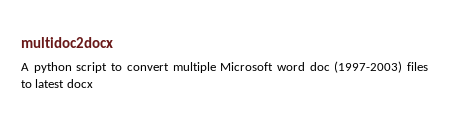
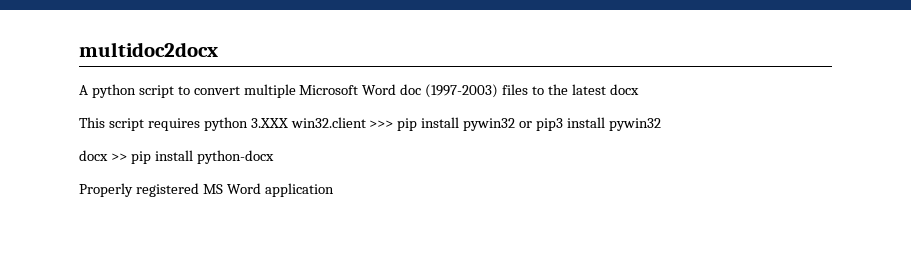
[276,62,305,71] word -> [362,84,397,95] Word
(32, 84) none -> [547,84,568,95] the
(93, 83) none -> [79,117,661,131] [79,150,274,164] [79,183,334,197] // This script requires python 3.XXX win32.client >>> pip install pywin32 or pip3 install pywin32 // docx >> pip install python-docx // Properly registered MS Word application

